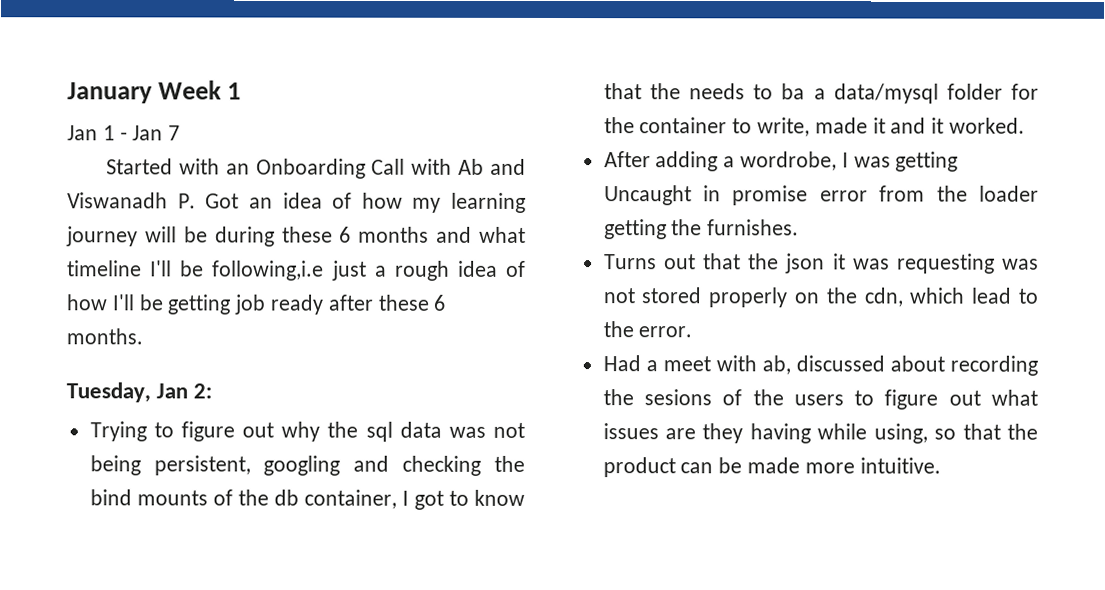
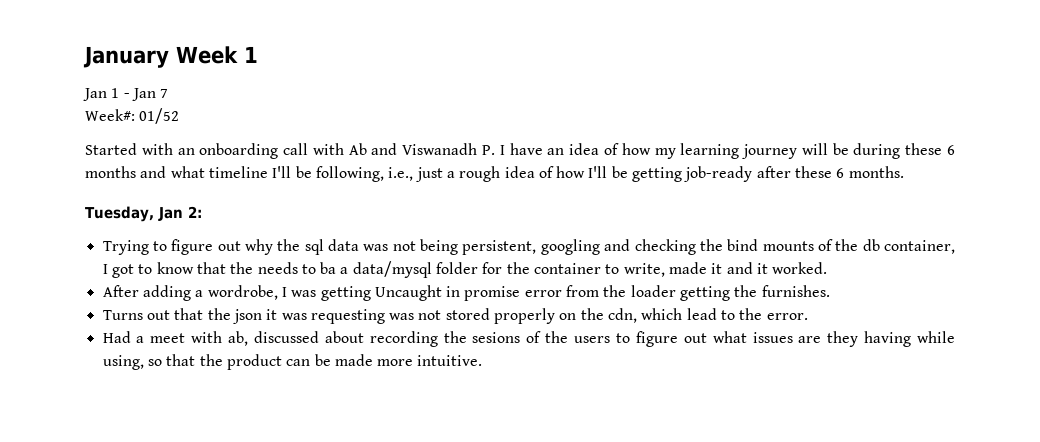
(181, 133) none -> [85,108,180,124] // Week#: 01/52
[255,158,406,179] Onboarding Call -> [199,143,309,159] onboarding call
[205,193,240,209] Got -> [499,143,543,155] I have
[212,260,325,281] following,i.e -> [315,166,414,182] following, i.e.,
[234,294,325,315] job ready -> [684,166,753,182] job-ready

